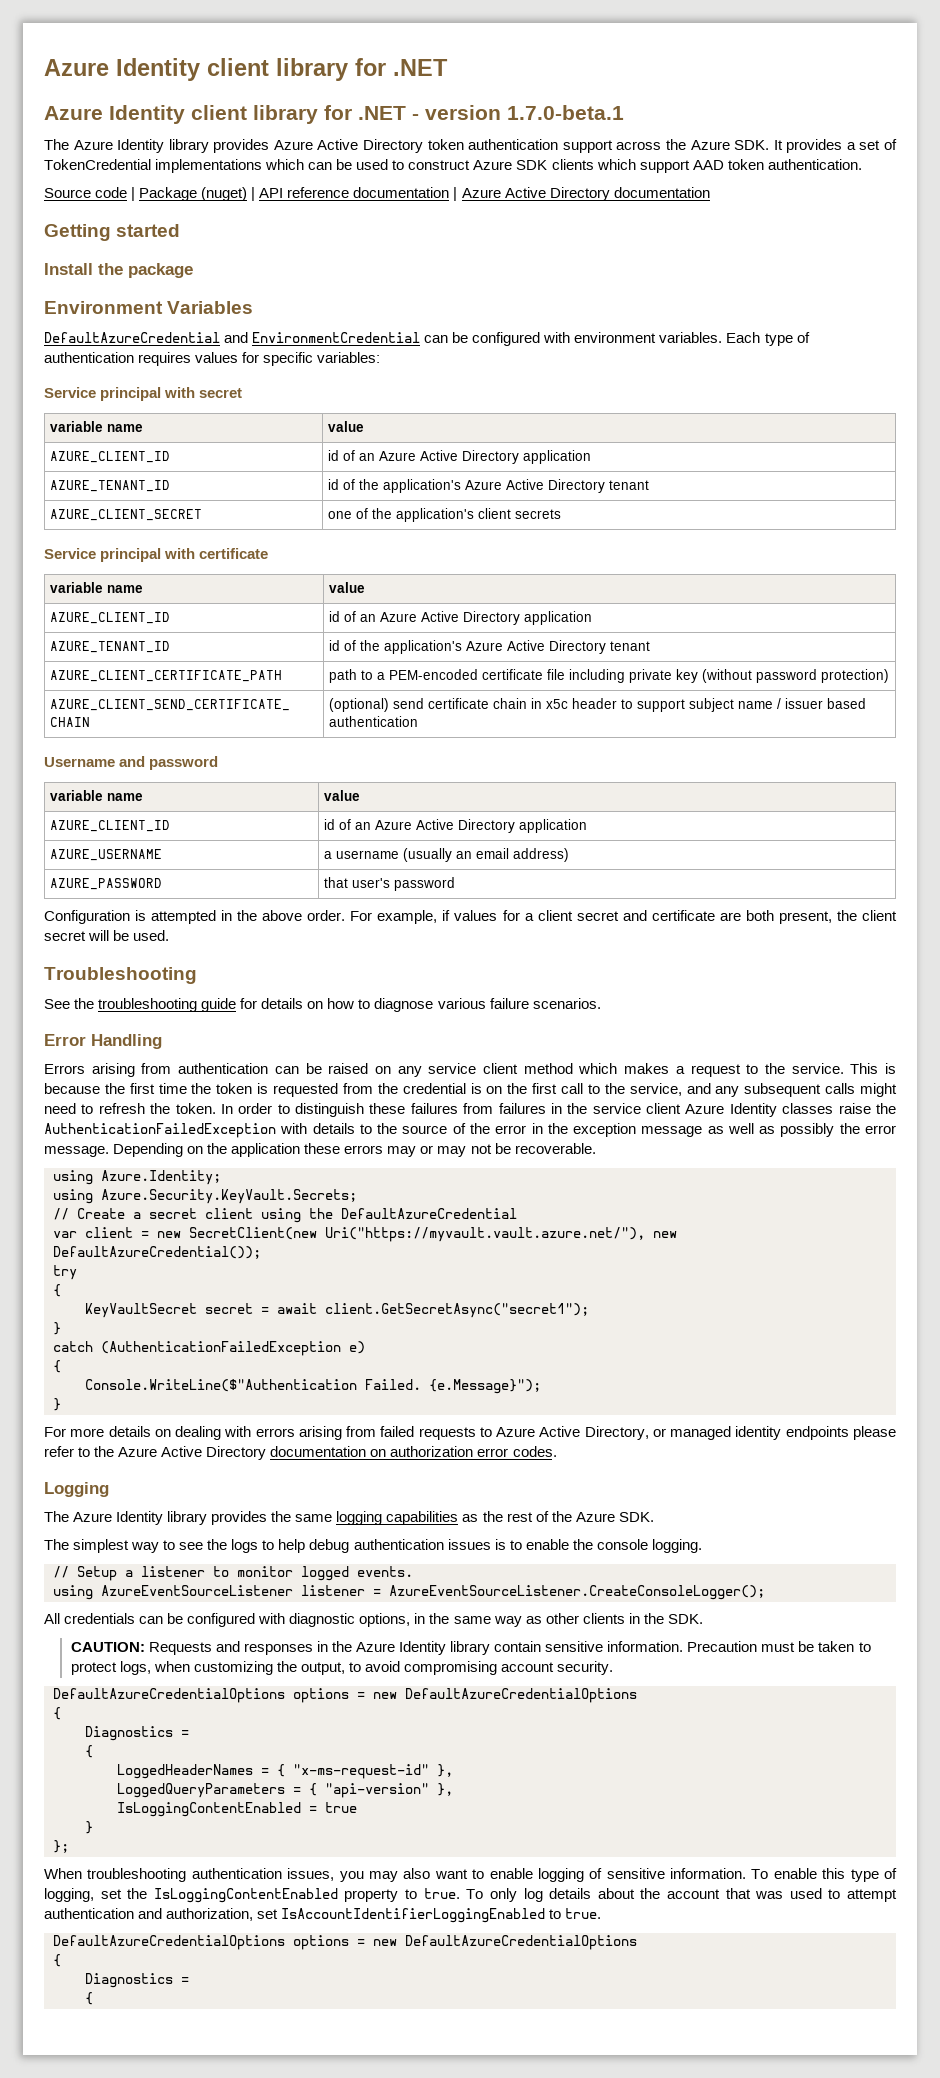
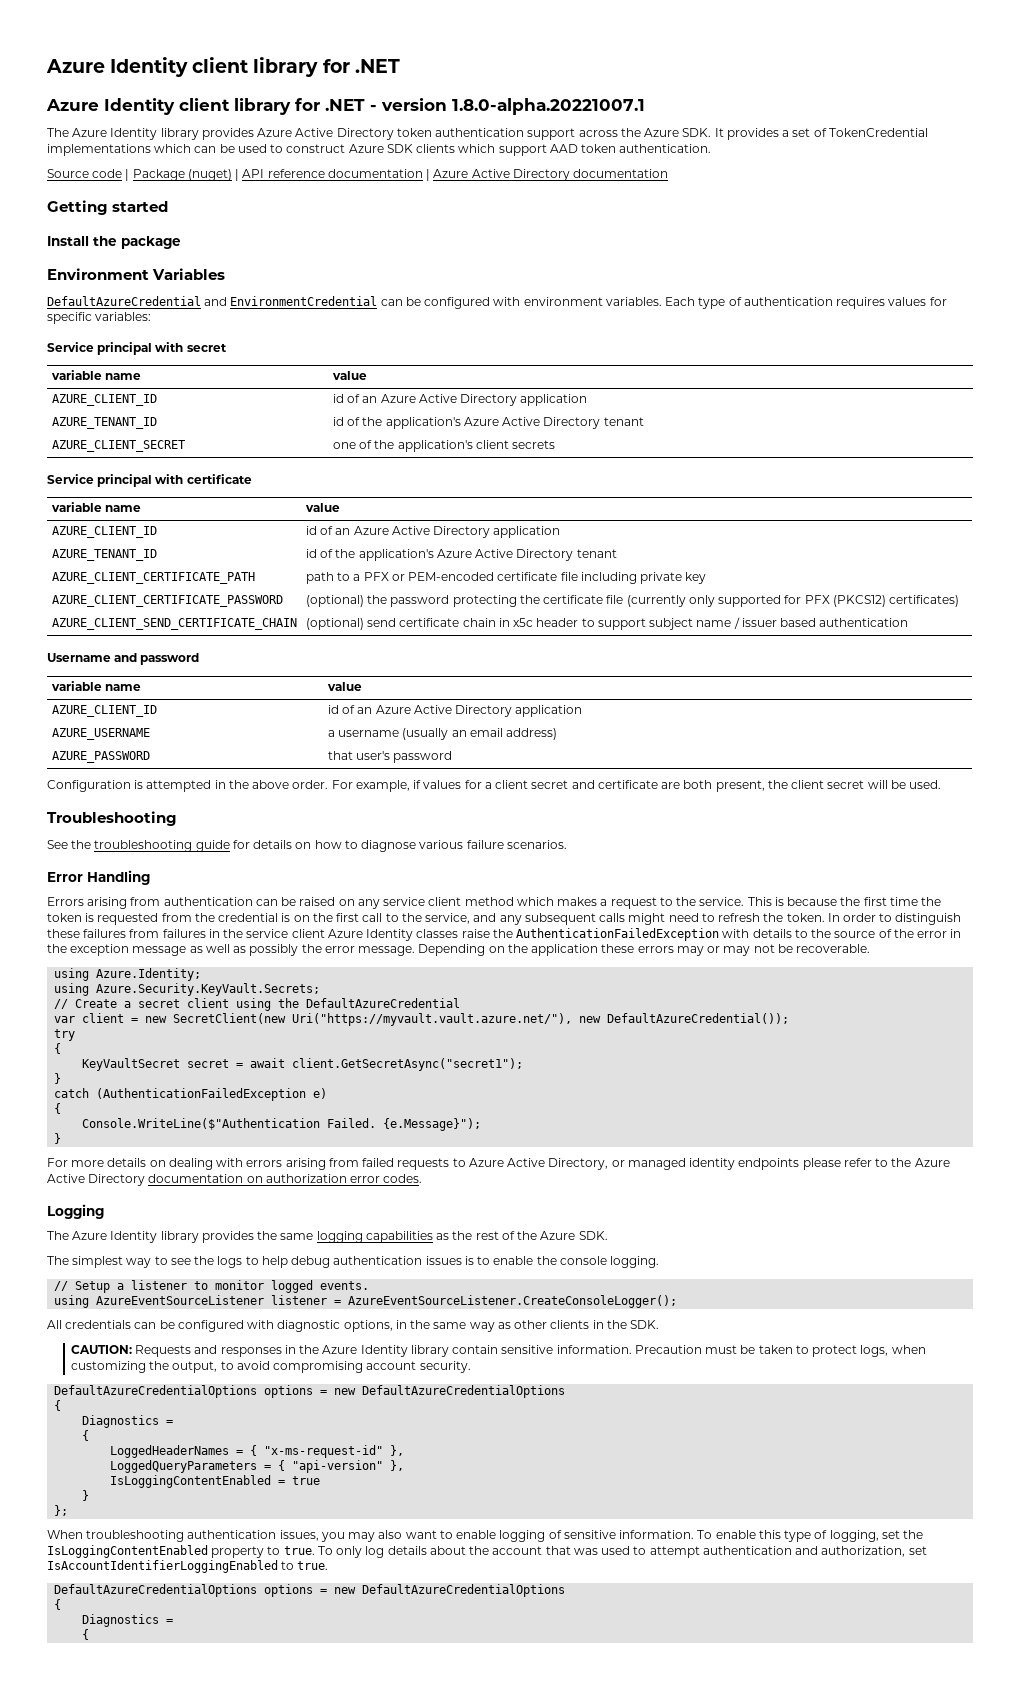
[507,105,624,120] 1.7.0-beta.1 -> [452,98,645,115] 1.8.0-alpha.20221007.1
(386, 676) none -> [363,572,405,581] PFX or
[702,669,890,683] (without password protection) -> [51,595,283,607] [305,595,960,607] // AZURE_CLIENT_CERTIFICATE_PASSWORD | (optional) the password protecting the certificate file (currently only supported for PFX (PKCS12) certificates)

